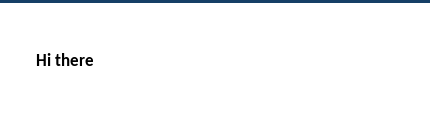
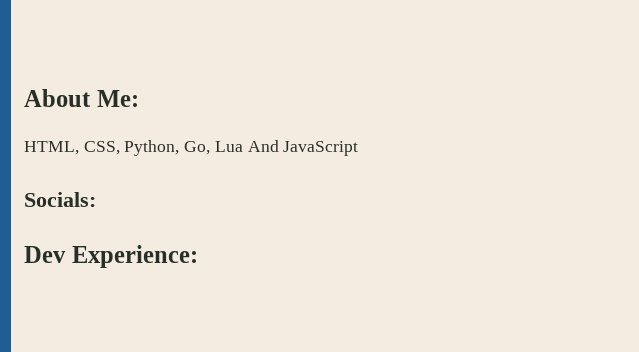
[36,53,95,66] Hi there -> [24,89,139,107] [24,140,359,156] [24,192,96,207] [24,245,198,268] About Me: // HTML, CSS, Python, Go, Lua And JavaScript // Socials: // Dev Experience:

